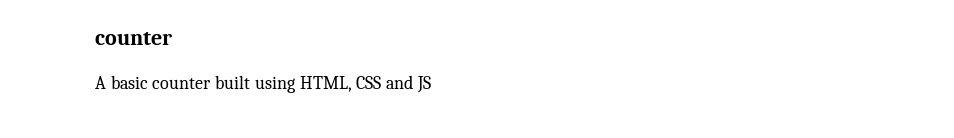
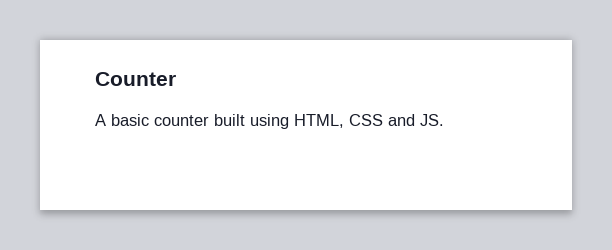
[95,32,172,45] counter -> [95,72,176,86] Counter
[416,76,431,93] JS -> [420,114,444,126] JS.

